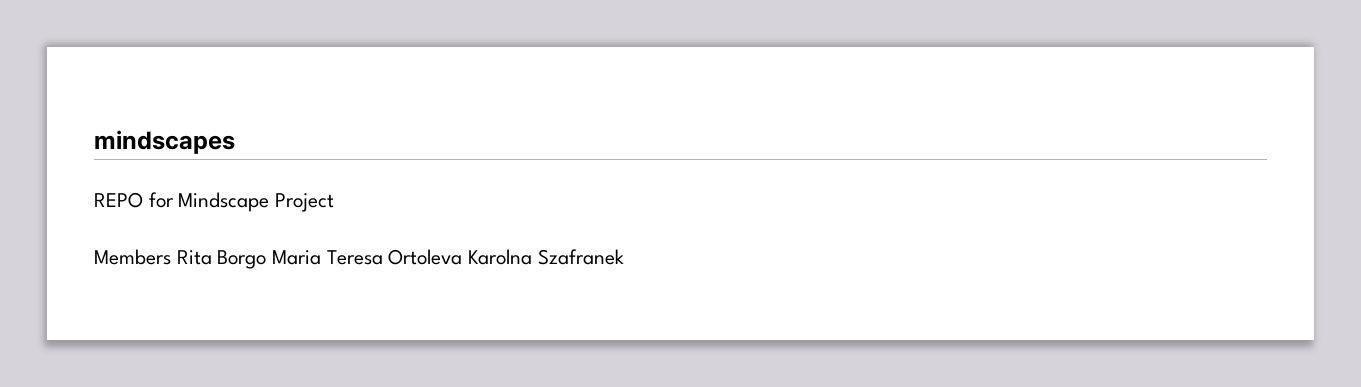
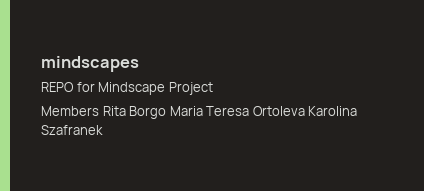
[468,249,533,265] Karolna -> [308,106,358,116] Karolina

